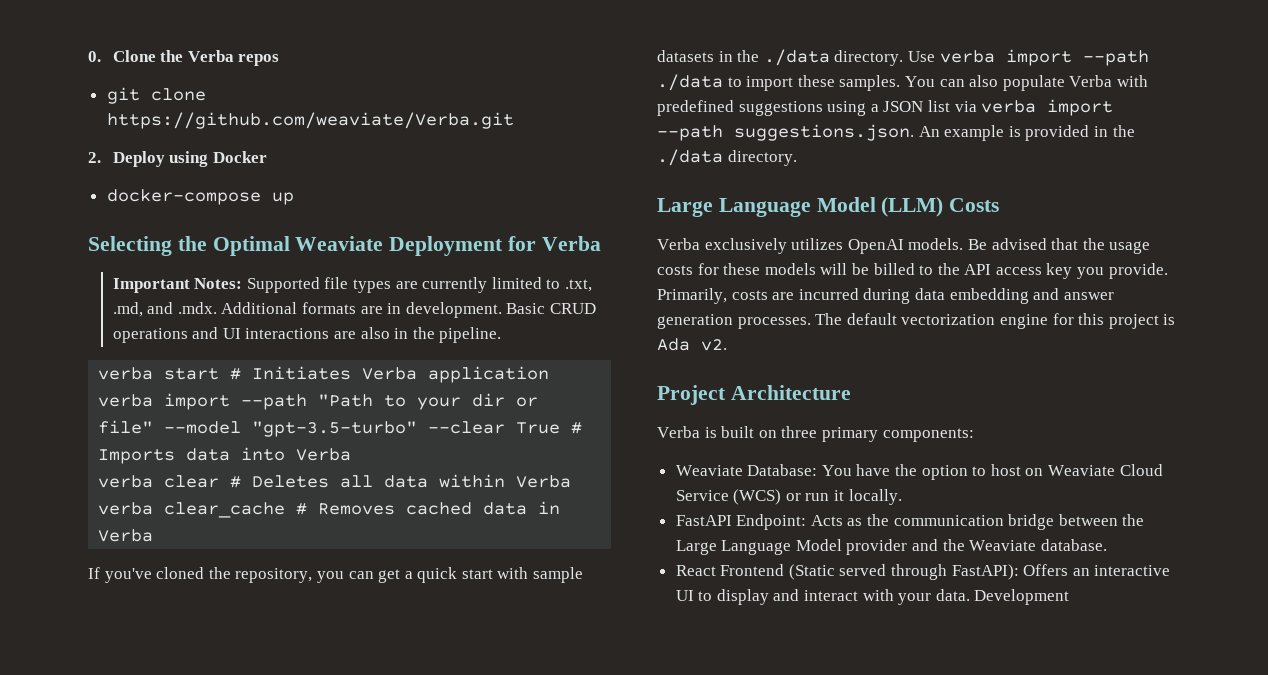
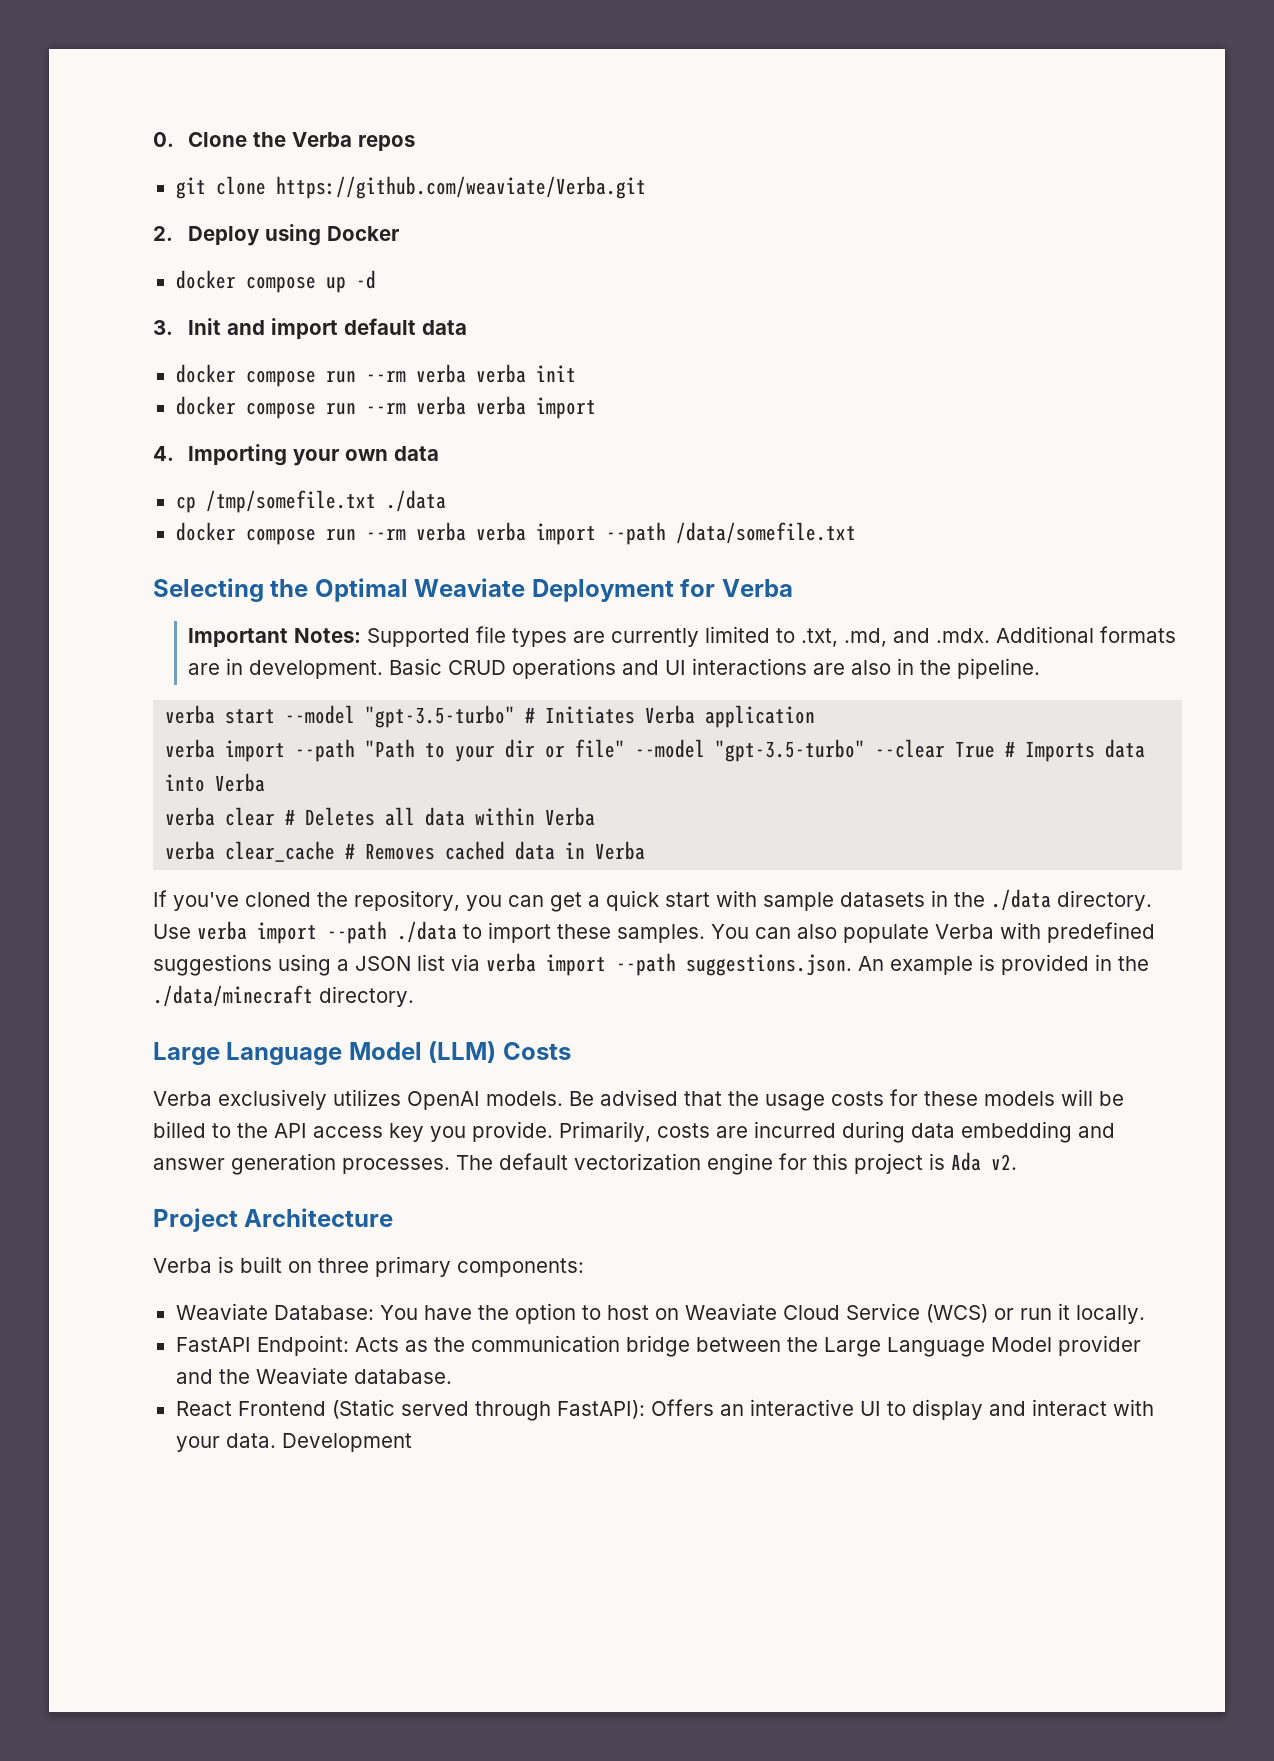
[106,189,261,205] docker-compose -> [175,270,316,293] docker compose
(294, 198) none -> [355,270,376,289] [153,318,468,339] [175,364,576,387] [175,396,596,419] [153,444,440,466] [175,490,446,513] [175,522,856,545] -d // 3. Init and import default data // docker compose run --rm verba verba init // docker compose run --rm verba verba import // 4. Importing your own data // cp /tmp/somefile.txt ./data // docker compose run --rm verba verba import --path /data/somefile.txt
(220, 374) none -> [285,705,516,728] --model "gpt-3.5-turbo"
[657,149,723,166] ./data -> [153,985,313,1007] ./data/minecraft

